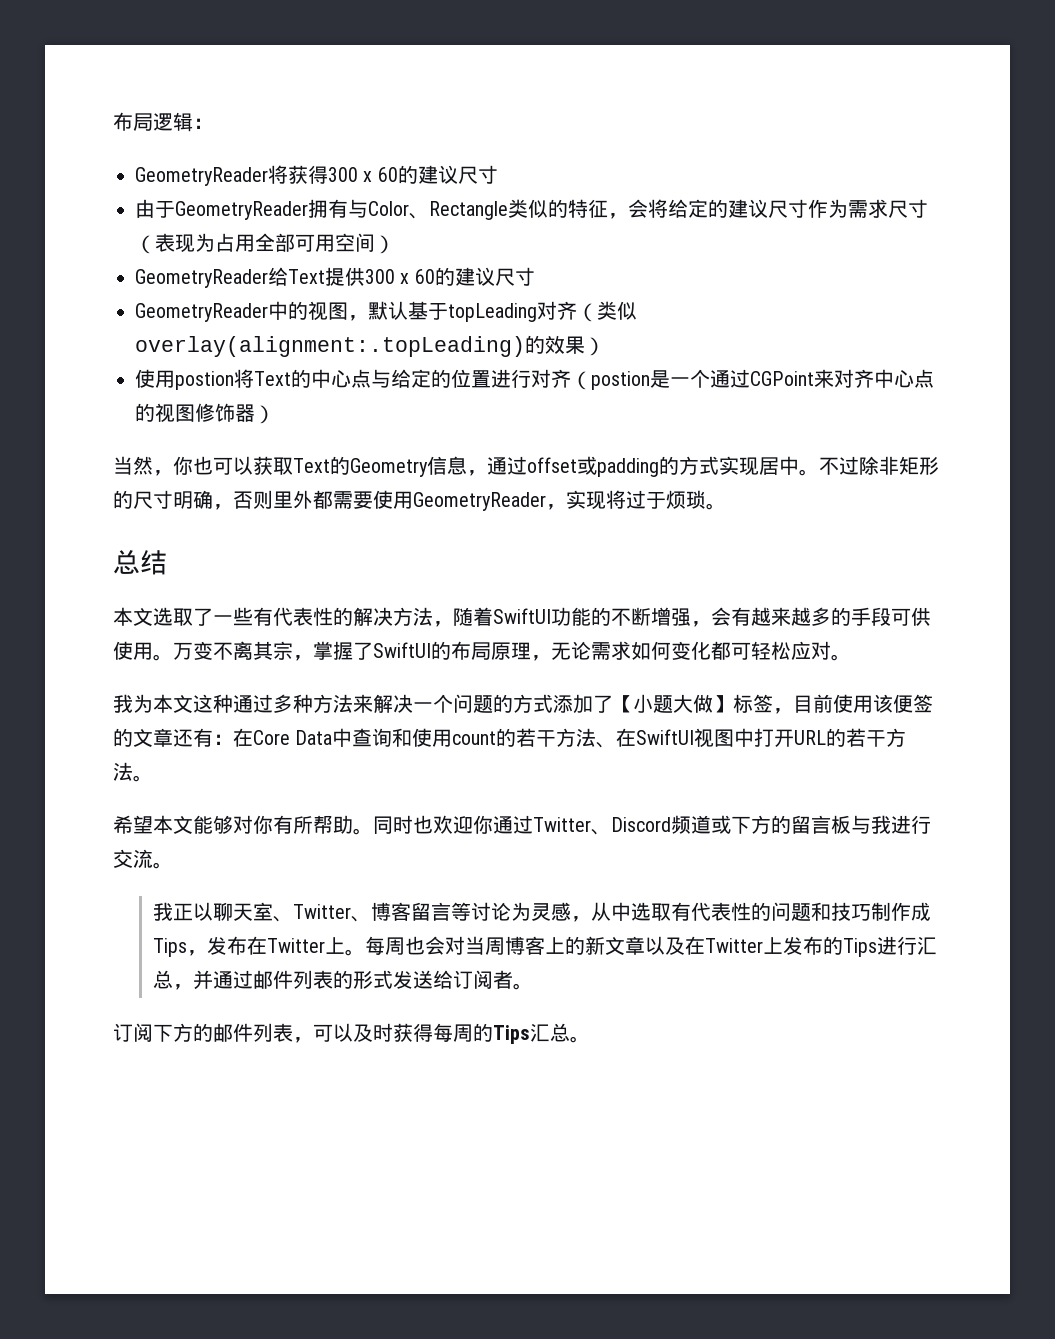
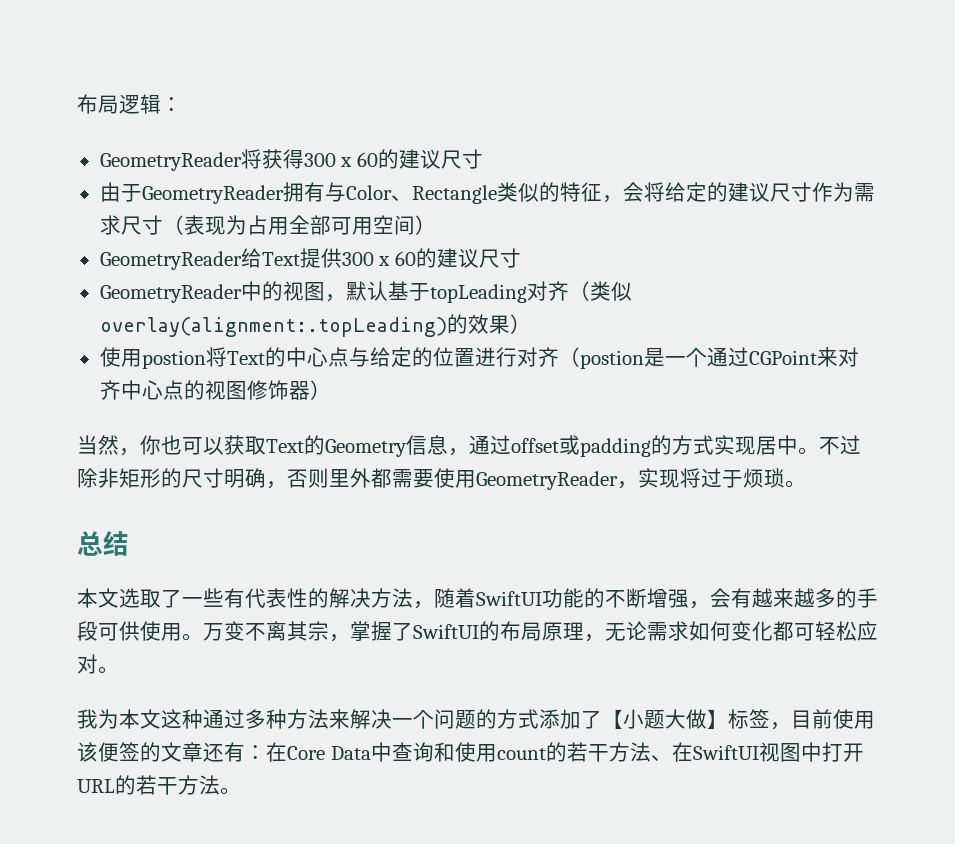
[113,815,931,835] [113,849,173,869] [152,902,931,922] [152,936,937,957] [152,970,533,990] [113,1023,590,1044] // 希望本文能够对你有所帮助。同时也欢迎你通过Twitter、Discord频道或下方的留言板与我进行交流。 // 我正以聊天室、Twitter、博客留言等讨论为灵感，从中选取有代表性的问题和技巧制作成Tips，发布在Twitter上。每周也会对当周博客上的新文章以及在Twitter上发布的Tips进行汇总，并通过邮件列表的形式发送给订阅者。 // 订阅下方的邮件列表，可以及时获得每周的Tips汇总。 -> (241, 791) none

